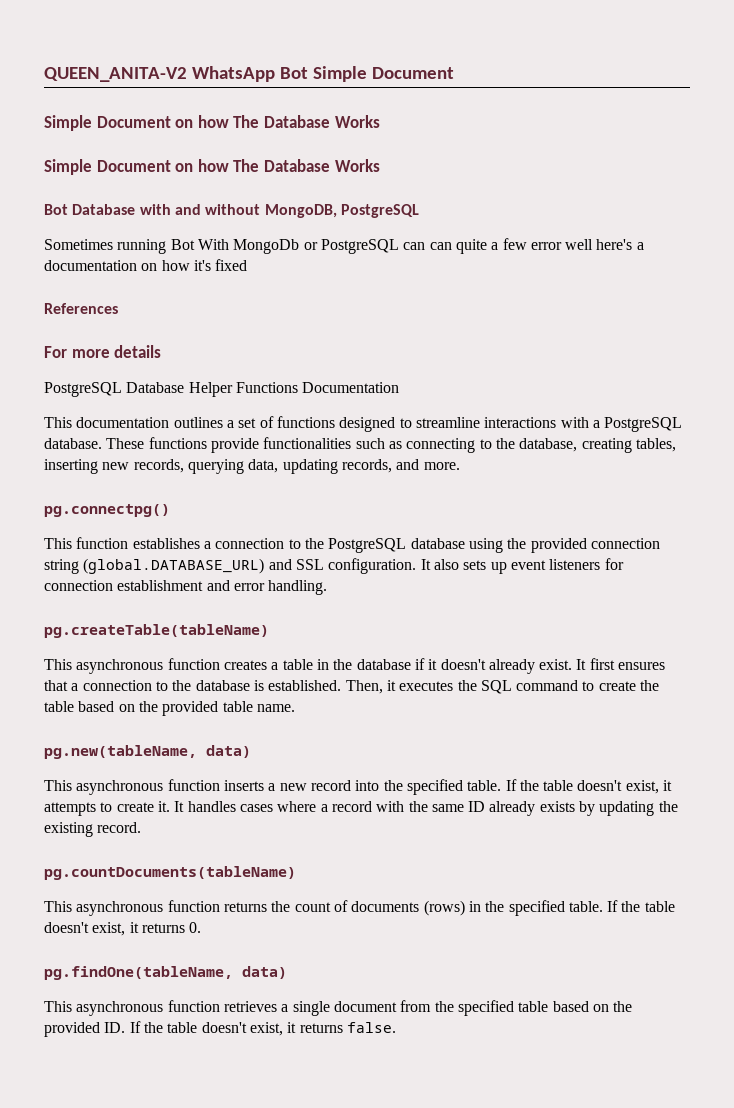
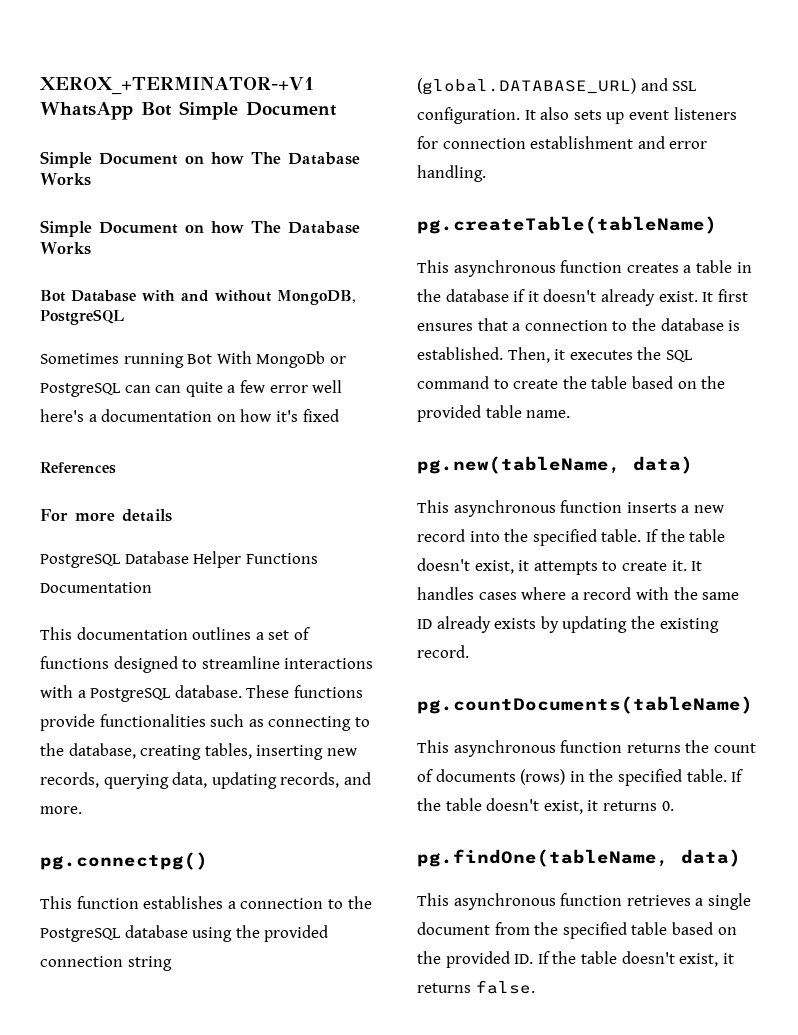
[44,67,187,82] QUEEN_ANITA-V2 -> [40,77,314,95] XEROX_+TERMINATOR-+V1

